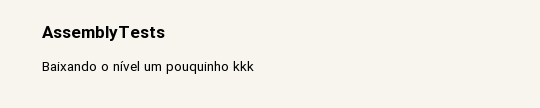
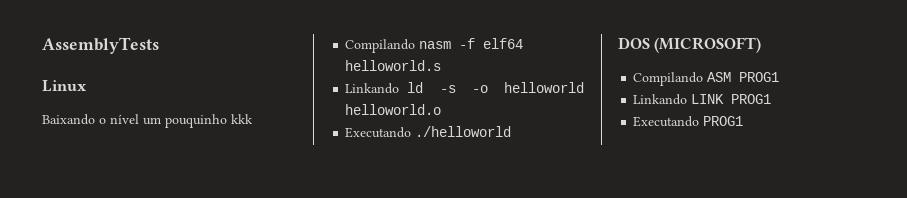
(165, 33) none -> [42,80,87,92] // Linux
(254, 66) none -> [345,38,524,53] [345,60,442,71] [345,82,584,94] [345,104,442,115] [345,126,512,138] [618,37,762,53] [633,72,780,86] [633,94,772,105] [633,116,744,127] // Compilando nasm -f elf64 helloworld.s // Linkando ld -s -o helloworld helloworld.o // Executando ./helloworld // DOS (MICROSOFT) // Compilando ASM PROG1 // Linkando LINK PROG1 // Executando PROG1

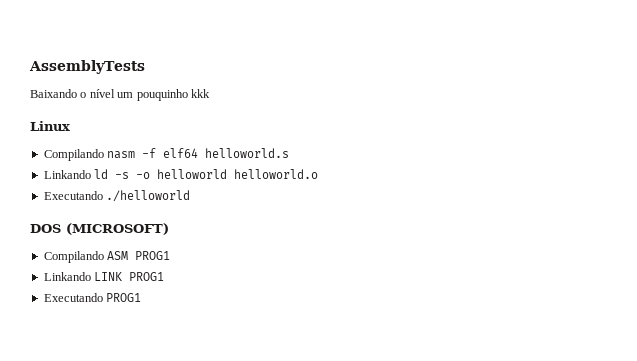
[42,80,87,92] // Linux -> (145, 67) none
(253, 119) none -> [30,121,70,131] // Linux

